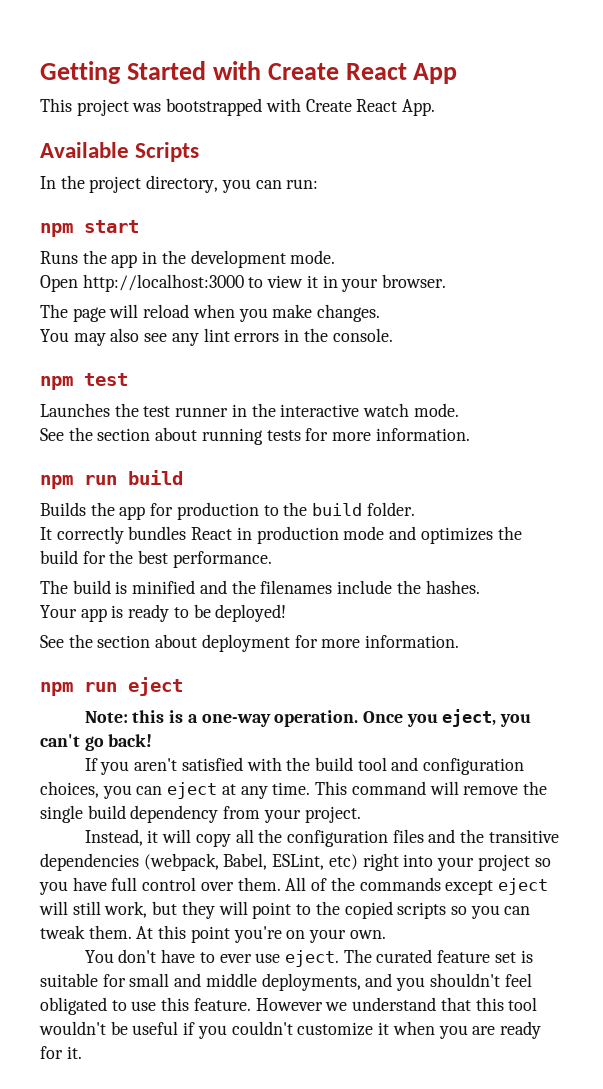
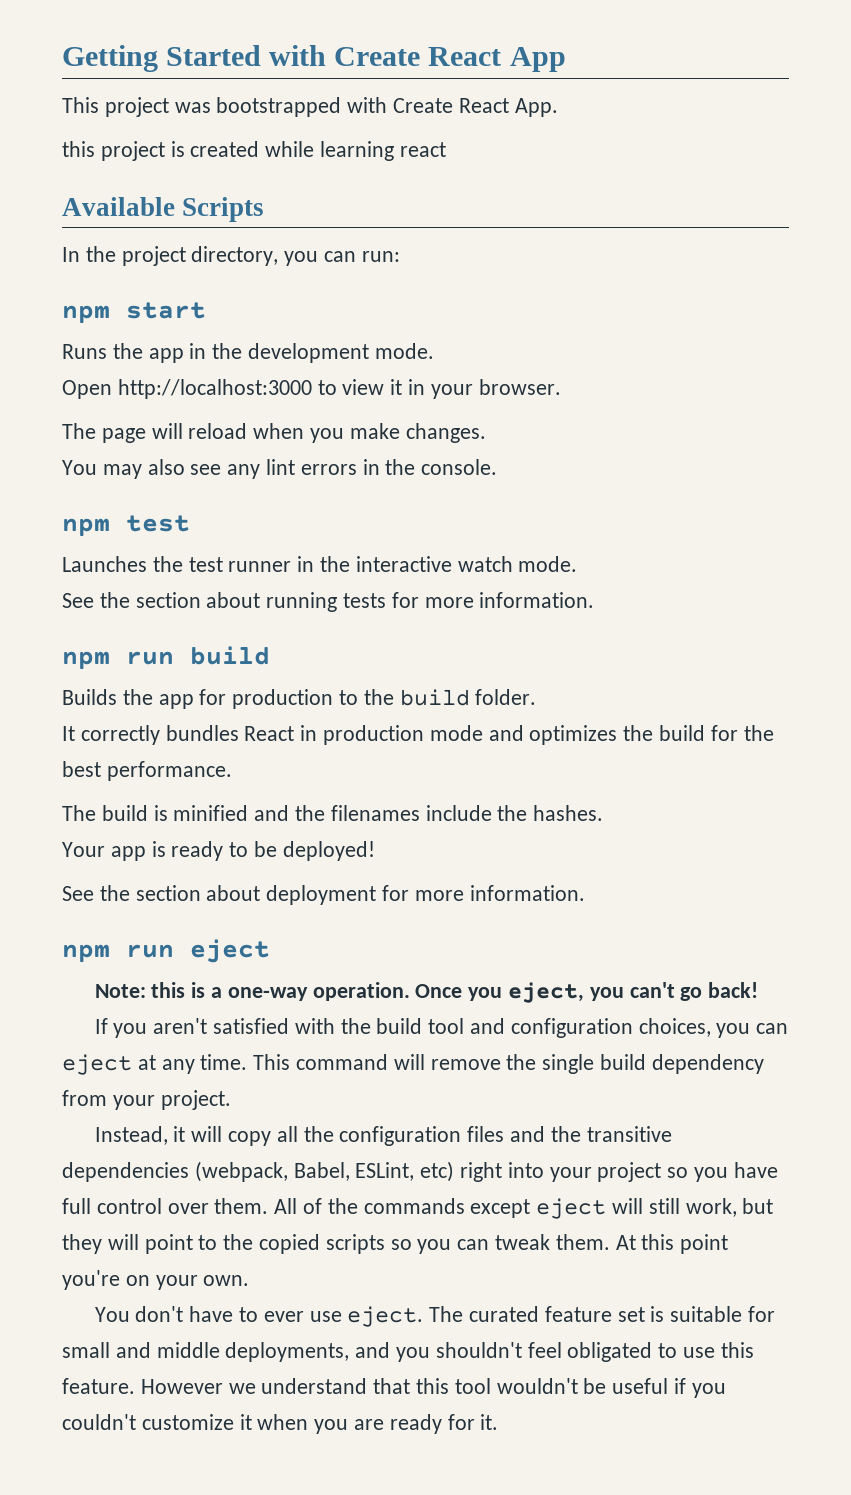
(436, 107) none -> [62,141,446,161] // this project is created while learning react

